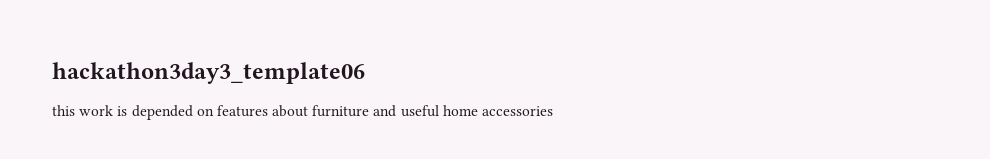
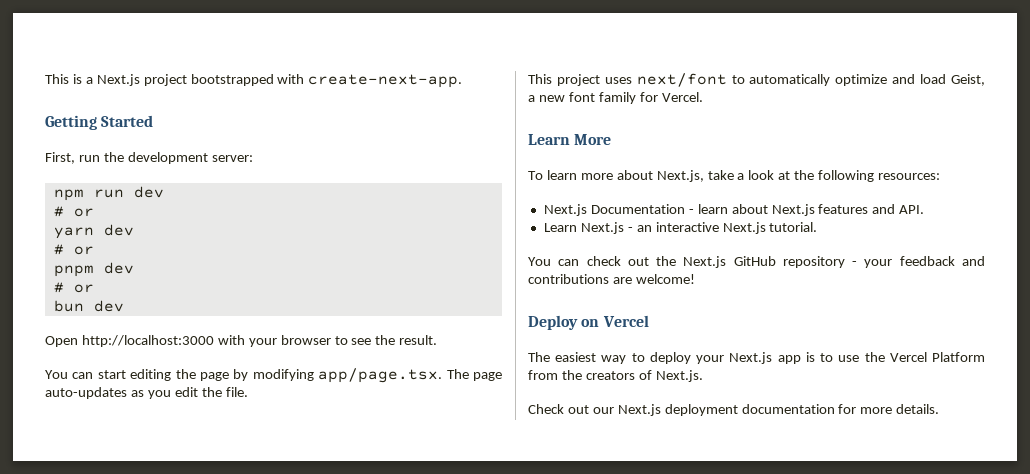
[52,62,365,84] [52,105,554,120] hackathon3day3_template06 // this work is depended on features about furniture and useful home accessories -> [45,74,463,88] [45,115,154,130] [45,152,253,164] [53,186,164,201] [53,206,94,217] [53,224,134,239] [53,244,94,255] [53,262,134,277] [53,282,94,293] [53,300,124,312] [45,335,438,347] [45,368,502,383] [45,387,248,399] [528,73,986,87] [528,92,703,104] [528,134,612,145] [528,170,941,182] [543,204,925,216] [543,222,818,234] [528,256,985,268] [528,274,695,284] [528,315,649,330] [528,352,985,364] [528,370,703,382] [528,404,940,416] This is a Next.js project bootstrapped with create-next-app. // Getting Started // First, run the development server: // npm run dev // # or // yarn dev // # or // pnpm dev // # or // bun dev // Open http://localhost:3000 with your browser to see the result. // You can start editing the page by modifying app/page.tsx. The page auto-updates as you edit the file. // This project uses next/font to automatically optimize and load Geist, a new font family for Vercel. // Learn More // To learn more about Next.js, take a look at the following resources: // Next.js Documentation - learn about Next.js features and API. // Learn Next.js - an interactive Next.js tutorial. // You can check out the Next.js GitHub repository - your feedback and contributions are welcome! // Deploy on Vercel // The easiest way to deploy your Next.js app is to use the Vercel Platform from the creators of Next.js. // Check out our Next.js deployment documentation for more details.

